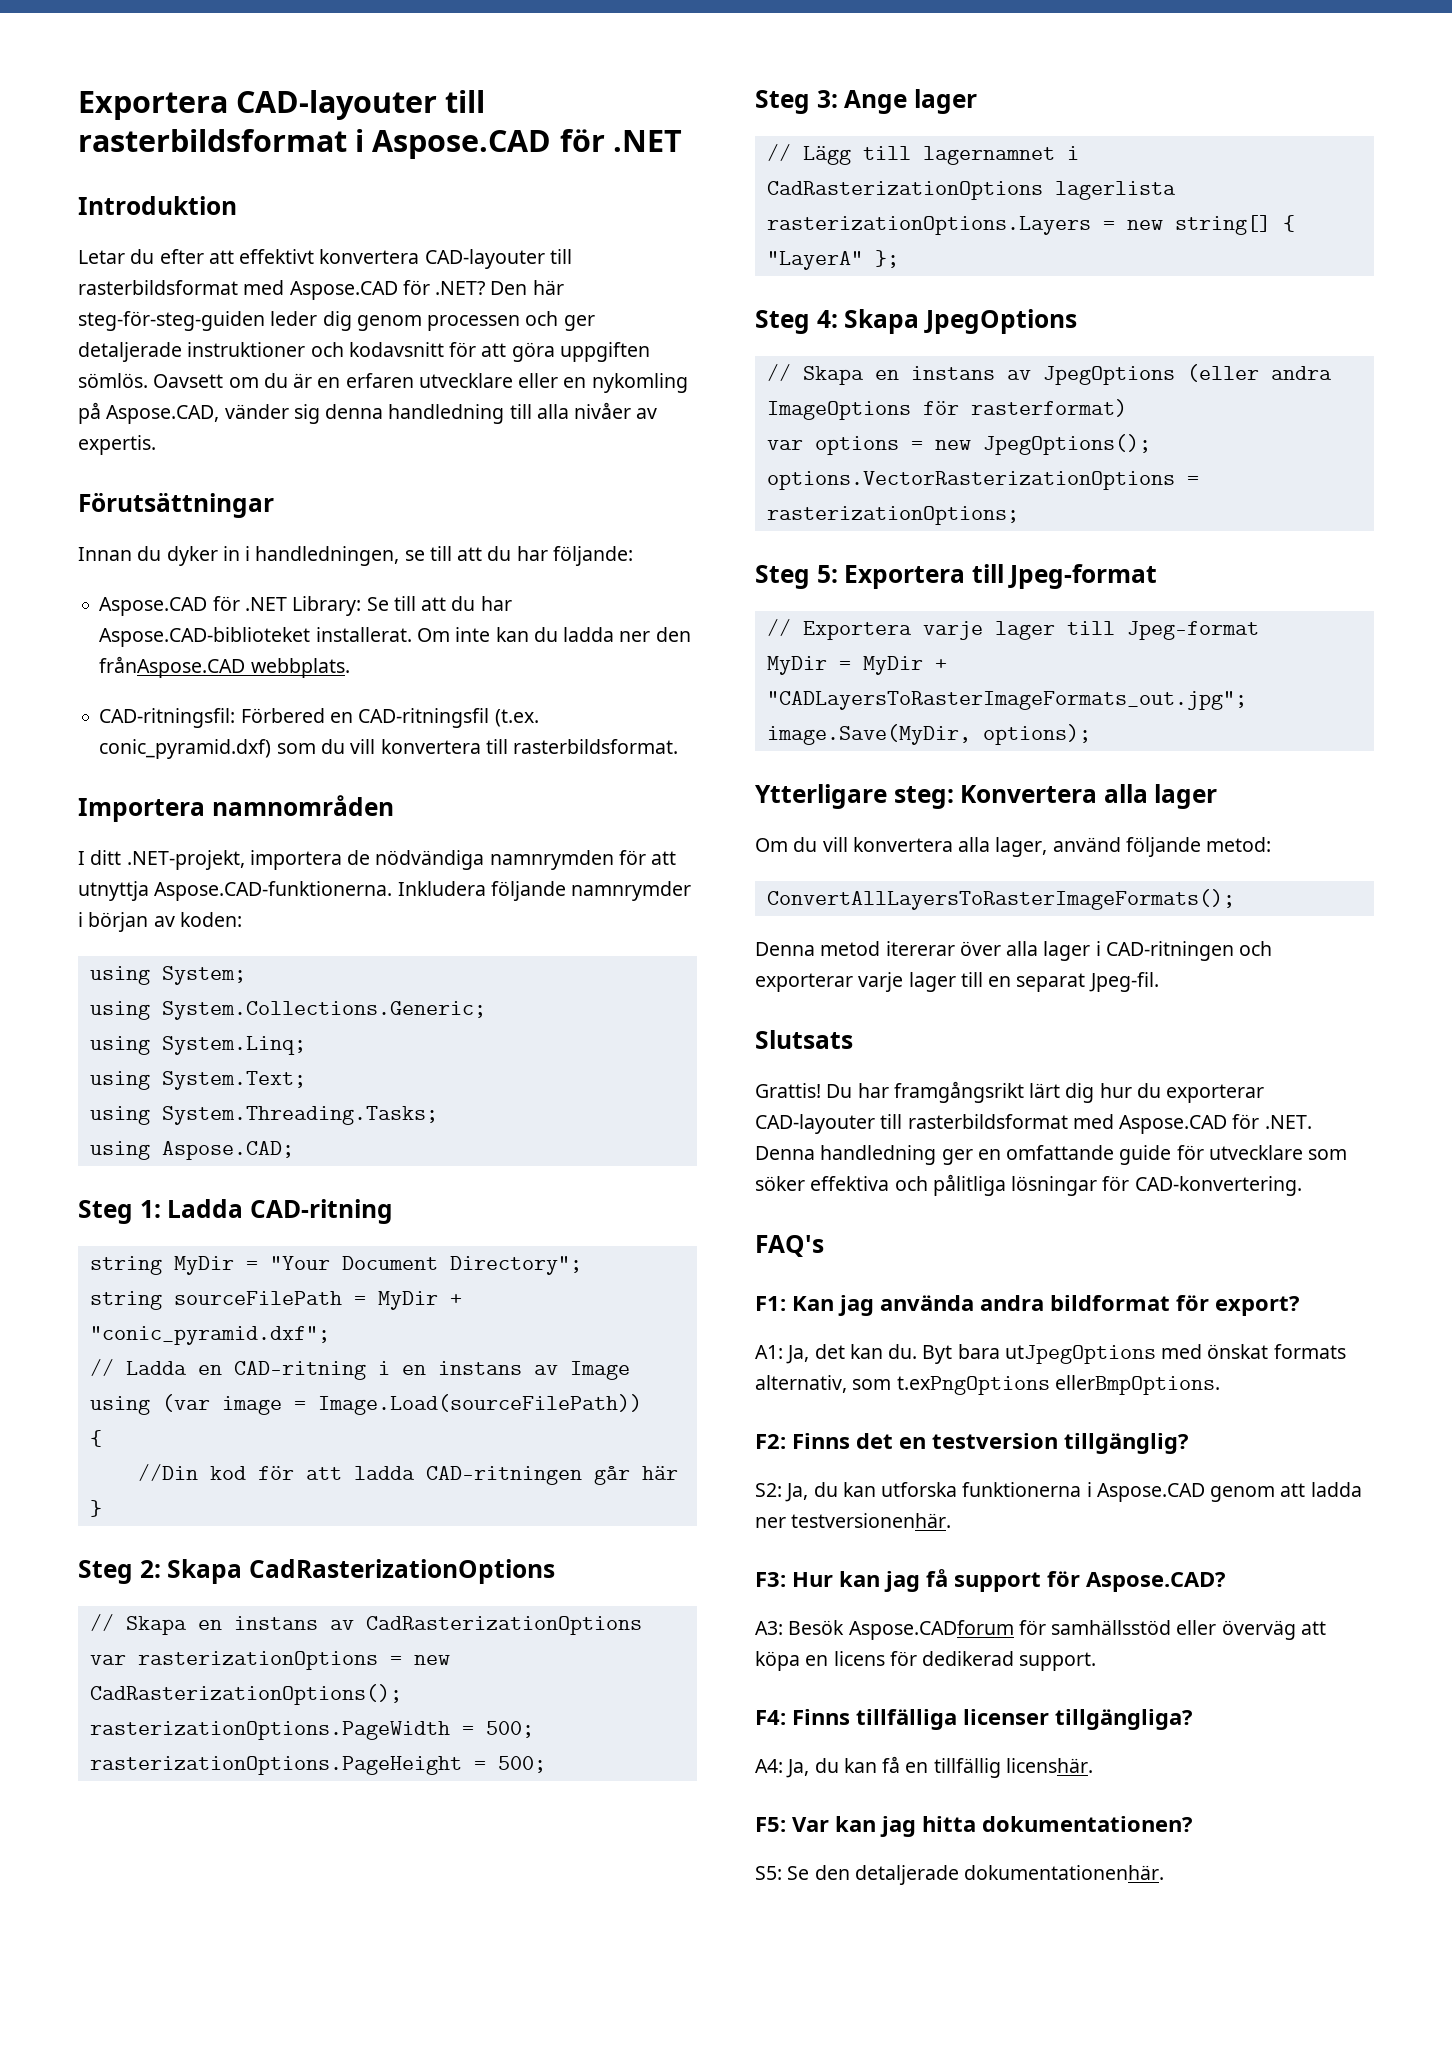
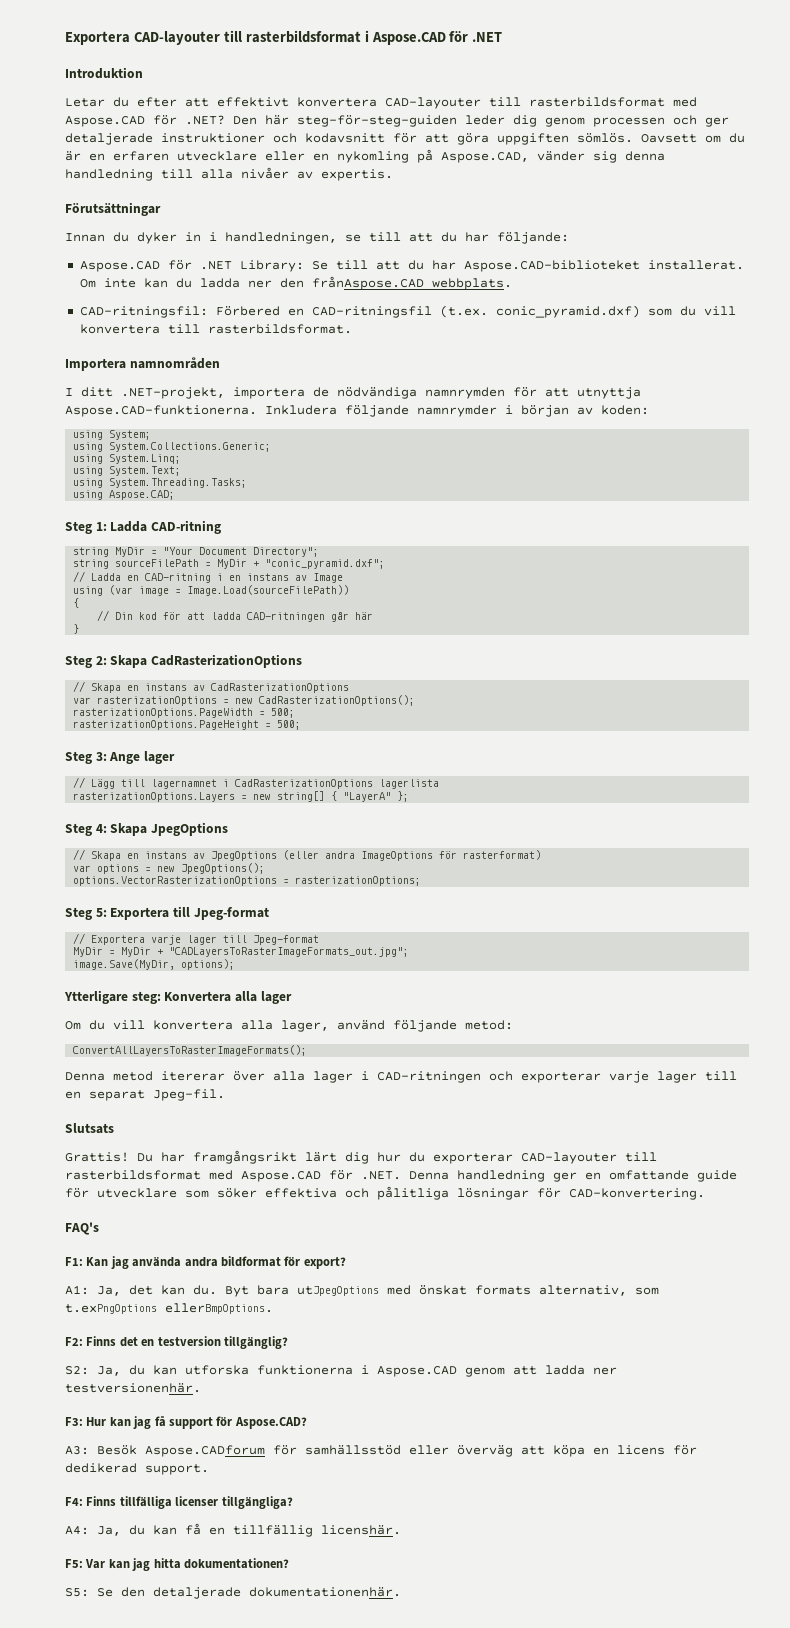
[137,1464,198,1481] //Din -> [97,610,134,621] // Din

